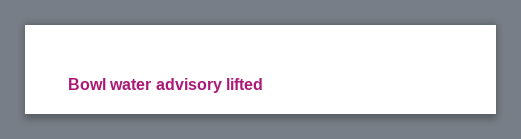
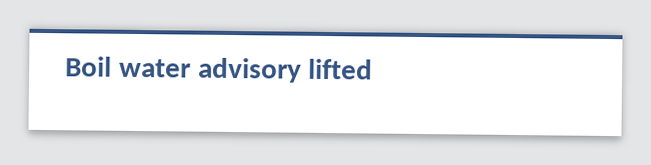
[68,78,106,90] Bowl -> [65,56,112,77] Boil

